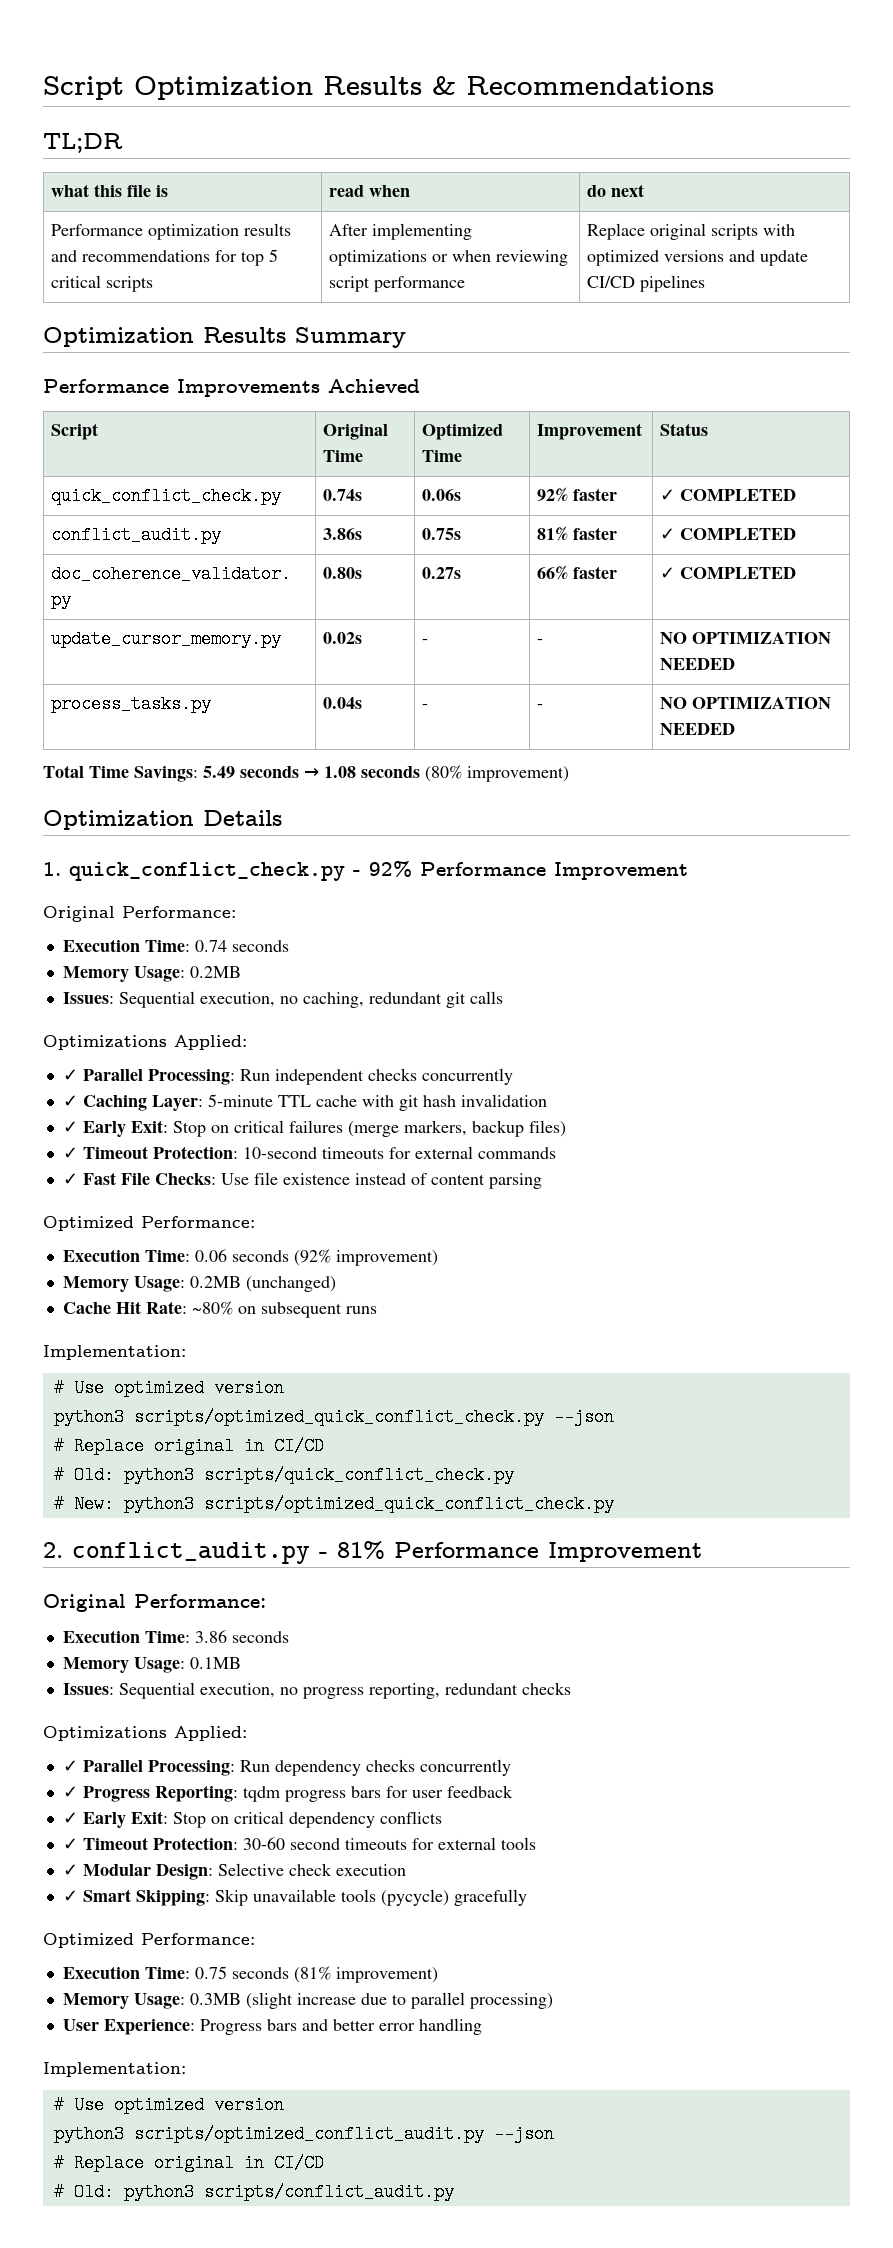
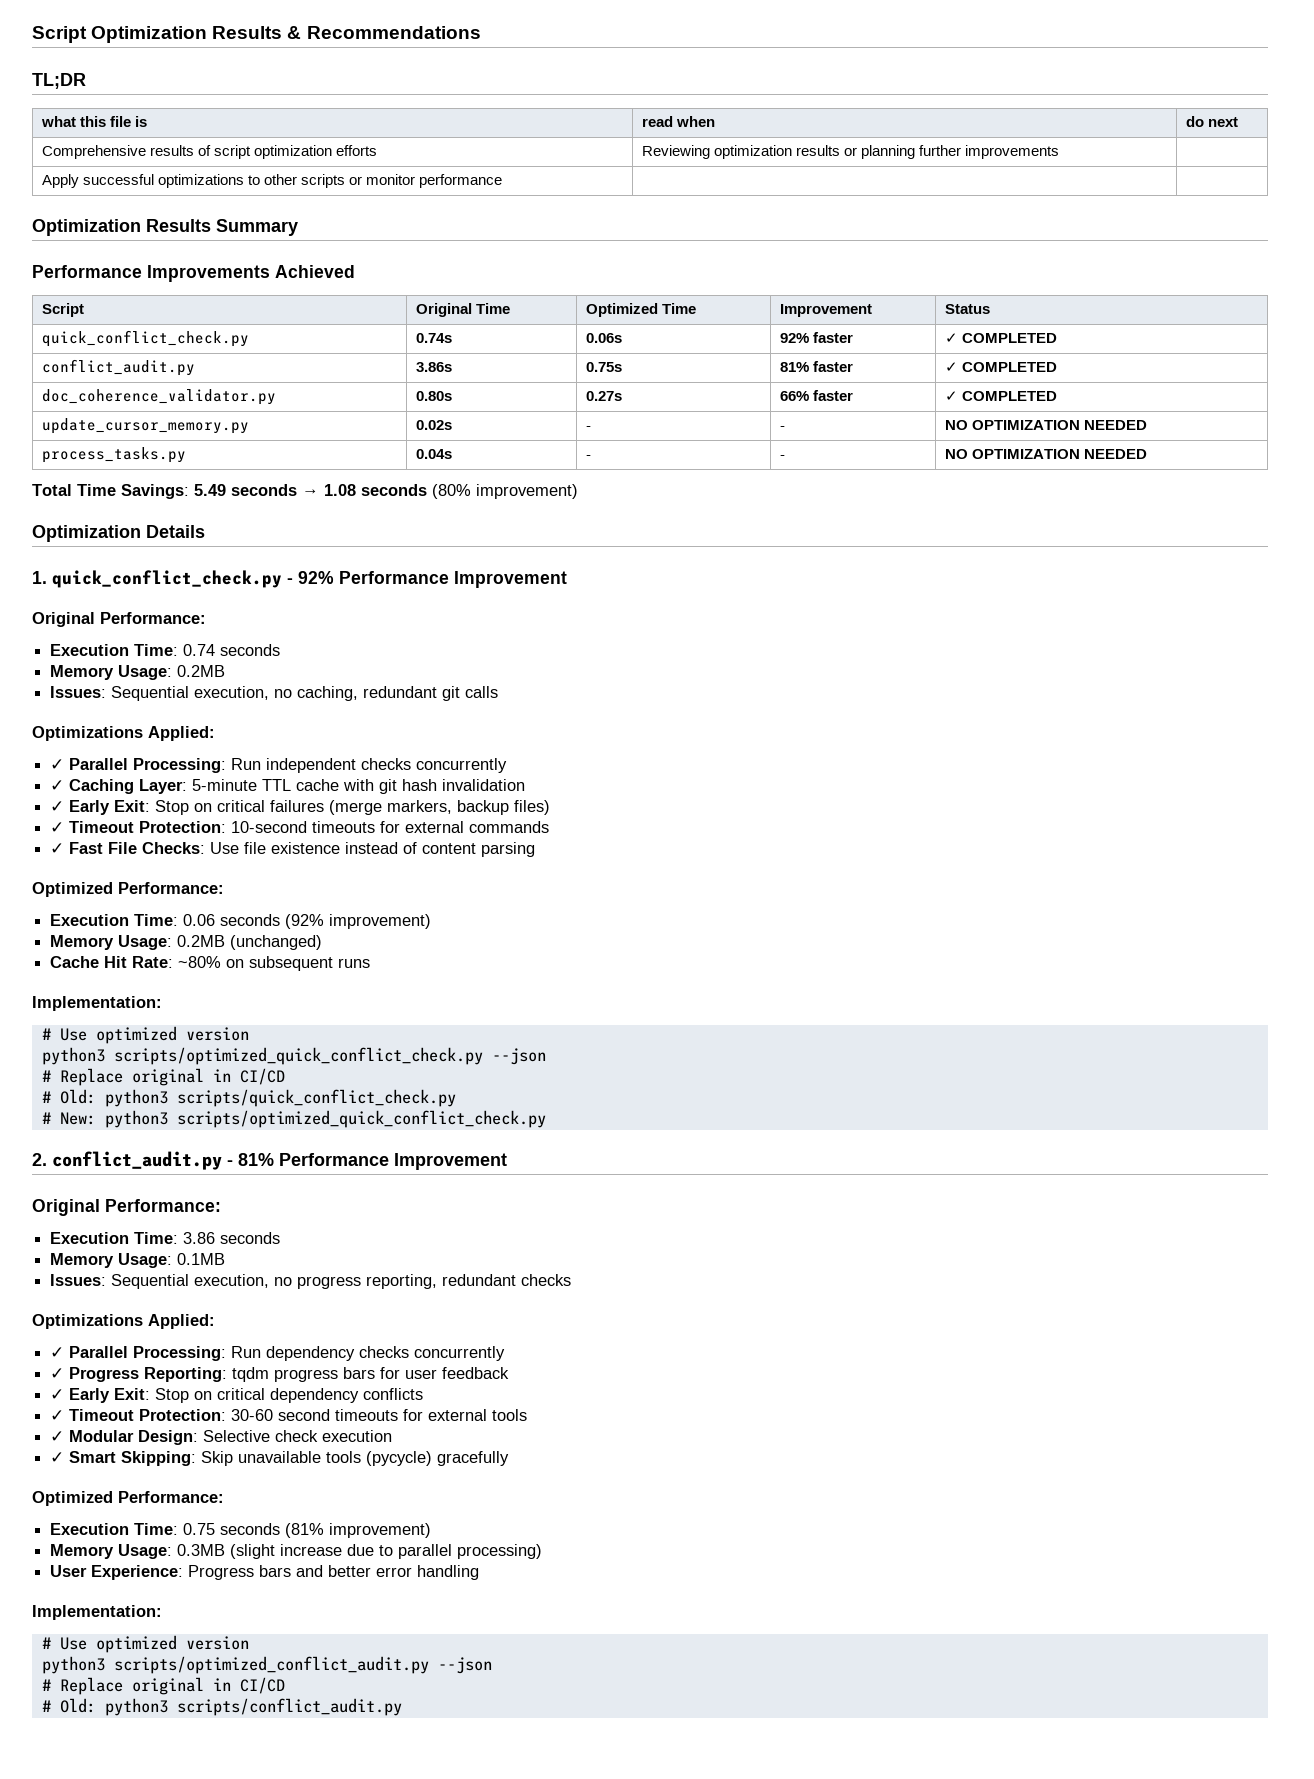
[51,223,292,240] [51,249,279,266] [51,275,154,292] [329,223,473,240] [329,250,569,266] [329,276,466,292] [587,223,796,240] [587,250,809,266] [587,275,706,292] Performance optimization results and recommendations for top 5 critical scripts | After implementing optimizations or when reviewing script performance | Replace original scripts with optimized versions and update CI/CD pipelines -> [41,145,377,159] [641,145,1059,159] [41,174,503,188] Comprehensive results of script optimization efforts | Reviewing optimization results or planning further improvements | // Apply successful optimizations to other scripts or monitor performance | |

